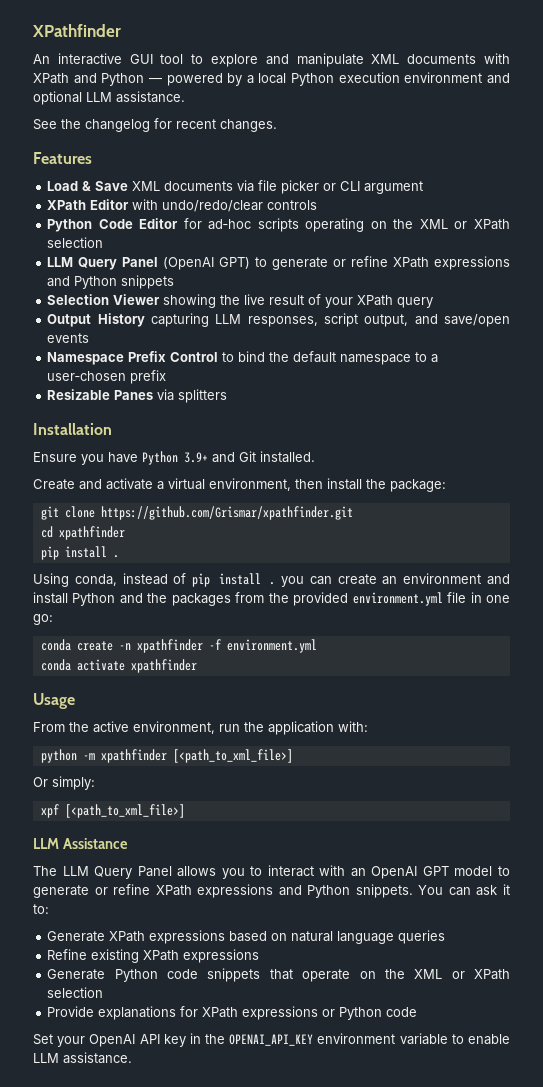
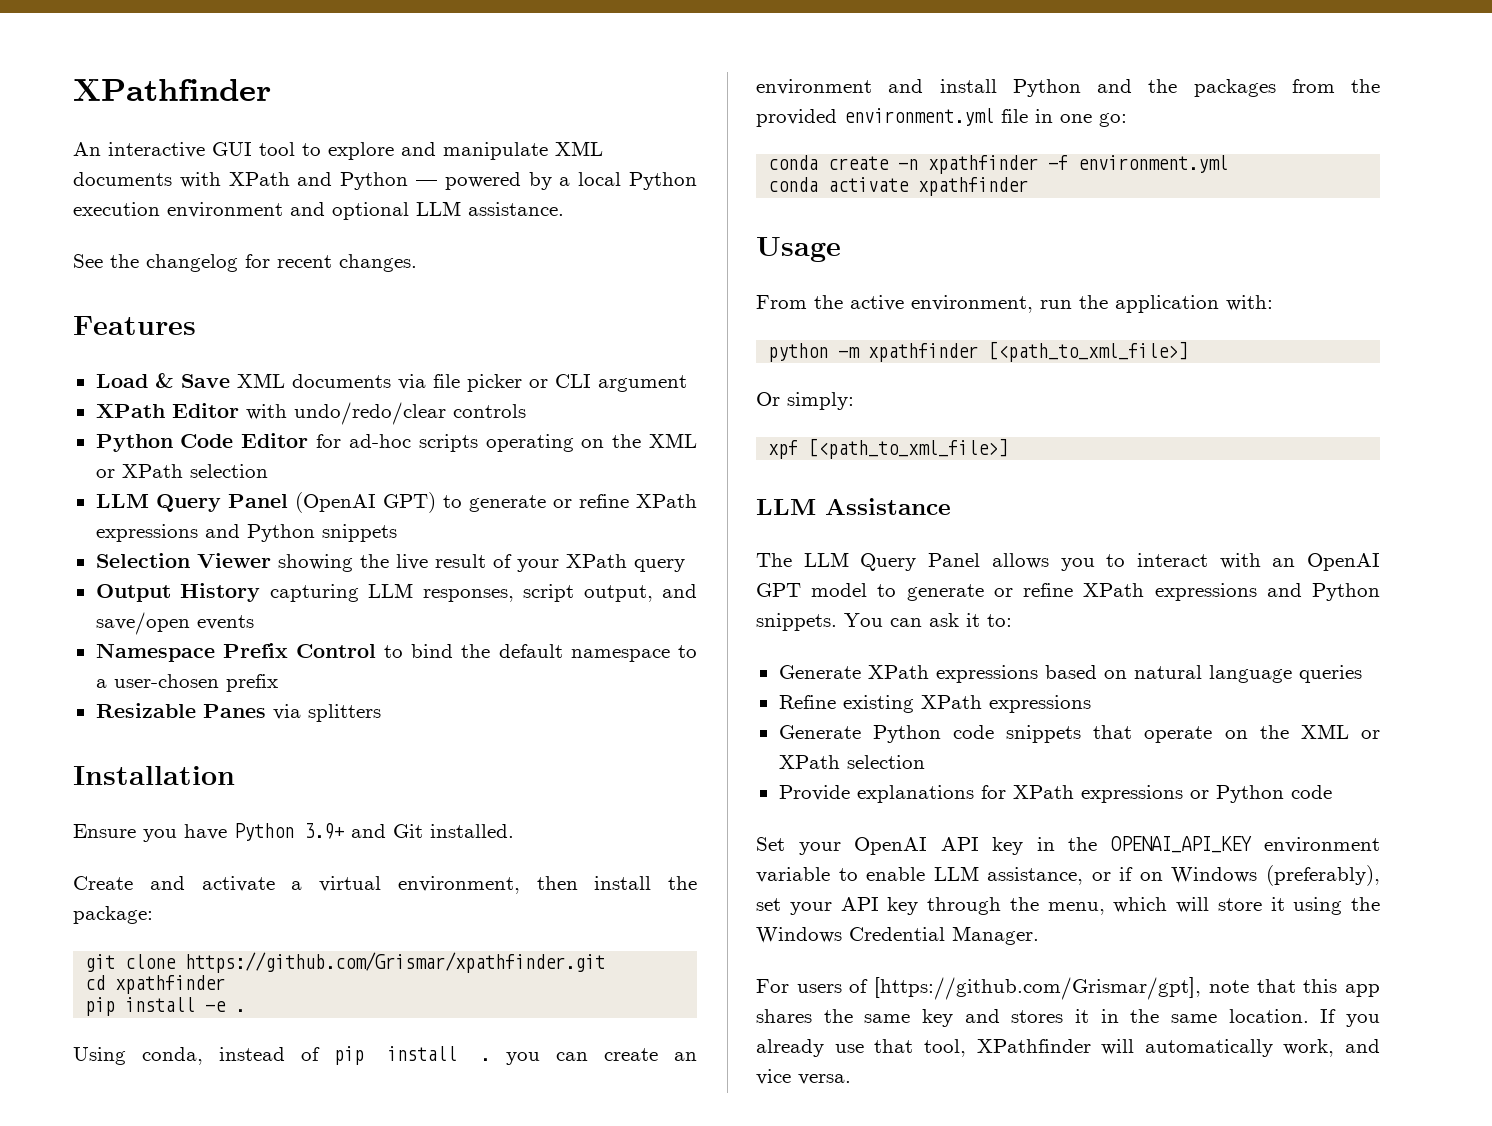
(107, 552) none -> [205,1001,227,1012] -e
[63,1052,132,1064] assistance. -> [987,865,1380,886] [756,897,1380,915] [756,926,1039,945] [756,977,1380,1000] [756,1009,1380,1027] [756,1039,1380,1057] [756,1069,851,1085] assistance, or if on Windows (preferably), set your API key through the menu, which will store it using the Windows Credential Manager. // For users of [https://github.com/Grismar/gpt], note that this app shares the same key and stores it in the same location. If you already use that tool, XPathfinder will automatically work, and vice versa.

